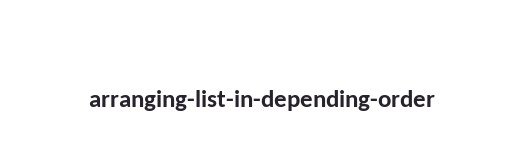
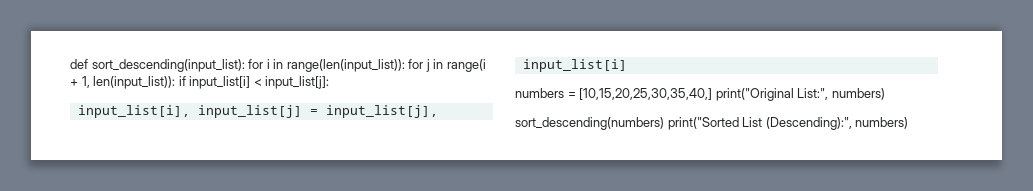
[89,90,435,111] arranging-list-in-depending-order -> [70,59,486,72] [70,76,330,89] [77,105,438,118] [522,59,627,72] [515,88,885,101] [515,117,909,130] def sort_descending(input_list): for i in range(len(input_list)): for j in range(i + 1, len(input_list)): if input_list[i] < input_list[j]: // input_list[i], input_list[j] = input_list[j], input_list[i] // numbers = [10,15,20,25,30,35,40,] print("Original List:", numbers) // sort_descending(numbers) print("Sorted List (Descending):", numbers)

